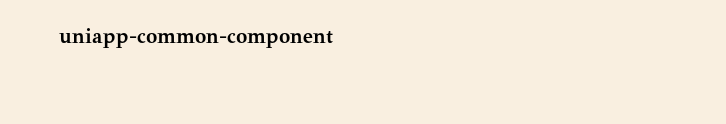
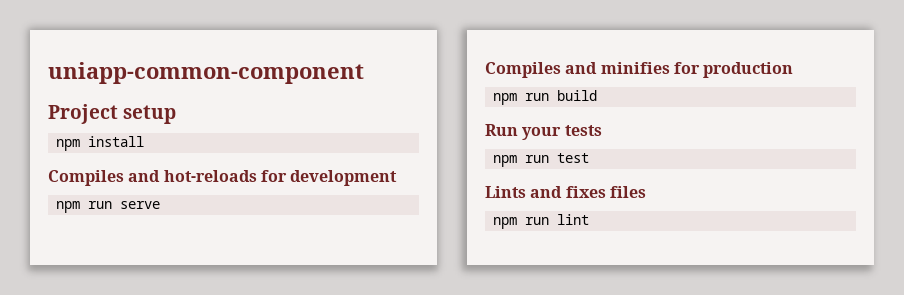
(333, 38) none -> [48,104,177,124] [56,136,145,151] [48,170,398,186] [56,201,161,213] [485,62,794,78] [493,90,598,105] [485,124,602,140] [493,153,590,167] [485,186,646,198] [493,214,590,229] // Project setup // npm install // Compiles and hot-reloads for development // npm run serve // Compiles and minifies for production // npm run build // Run your tests // npm run test // Lints and fixes files // npm run lint

